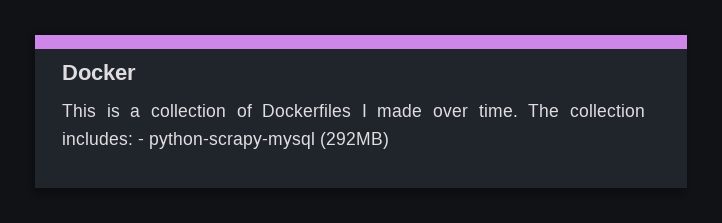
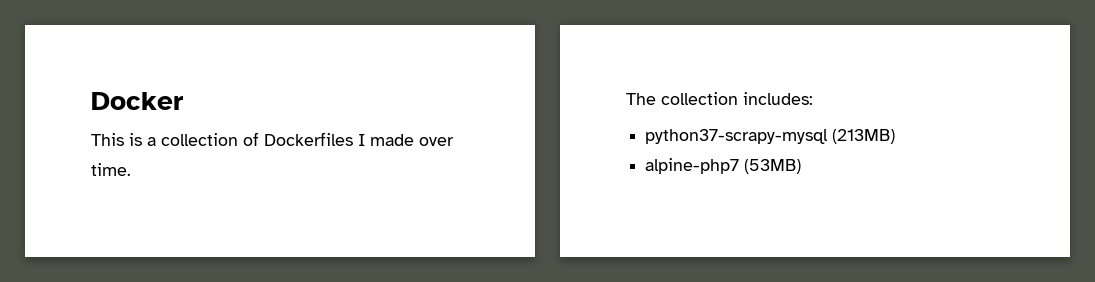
(518, 110) none -> (131, 169) //
[138,132,389,149] - python-scrapy-mysql (292MB) -> [645,129,896,144] [645,158,802,174] // python37-scrapy-mysql (213MB) // alpine-php7 (53MB)

